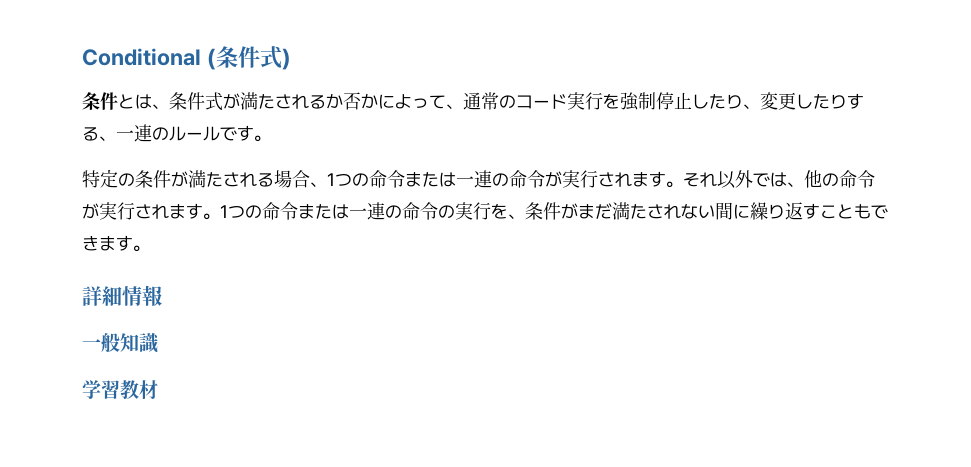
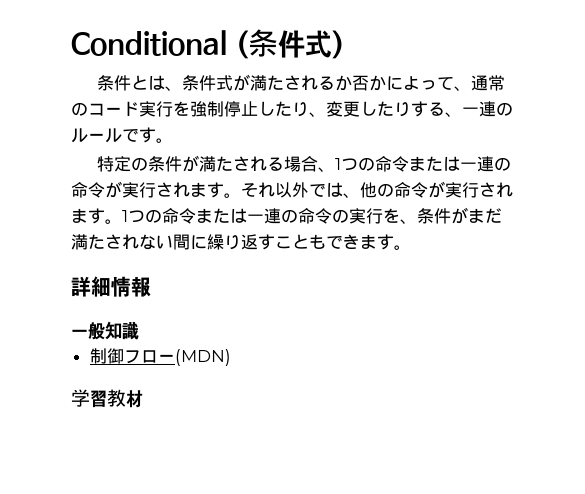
(159, 343) none -> [89,348,231,366] // 制御フロー(MDN)

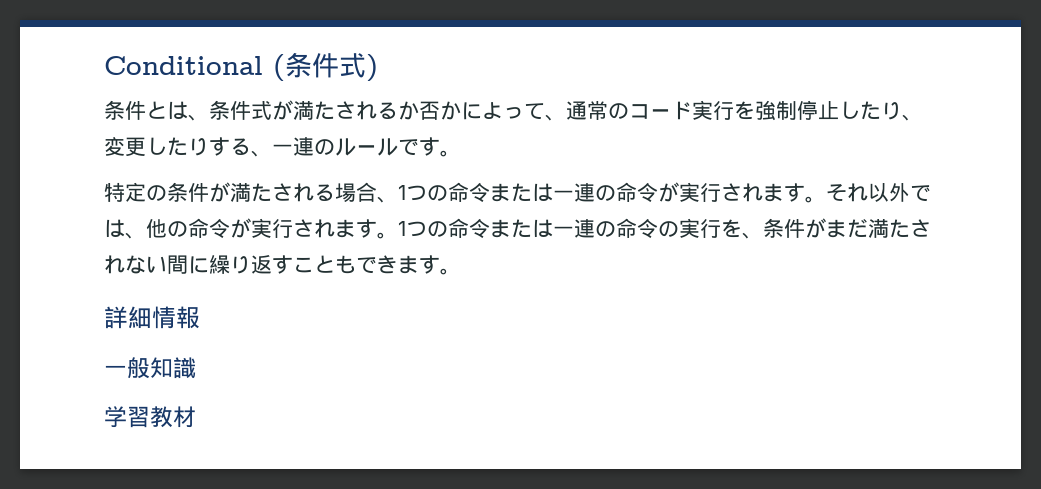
[89,348,231,366] // 制御フロー(MDN) -> (196, 368) none

